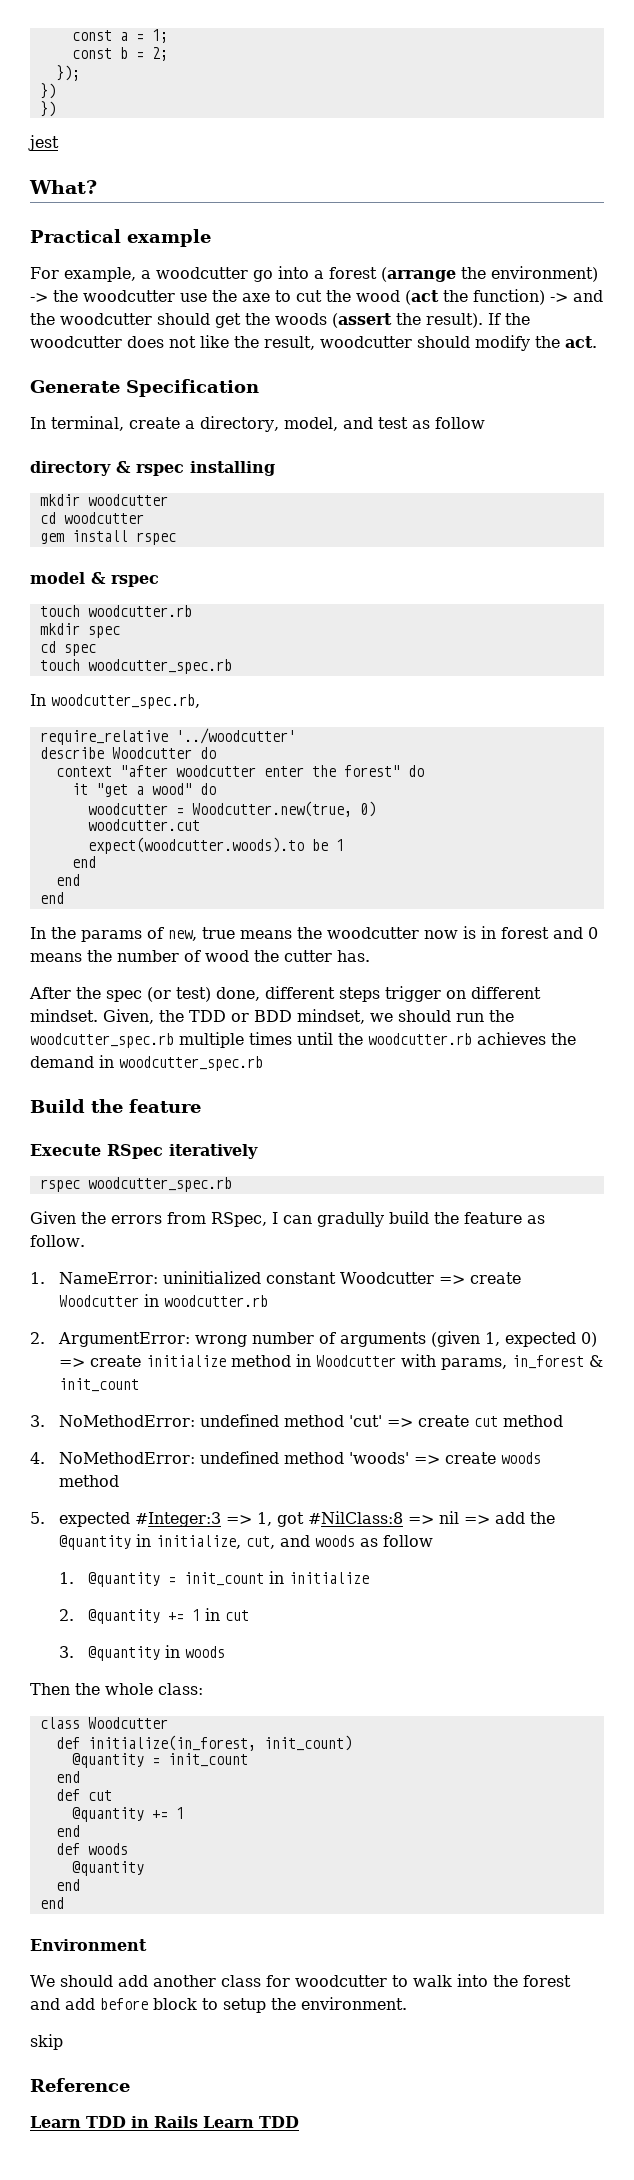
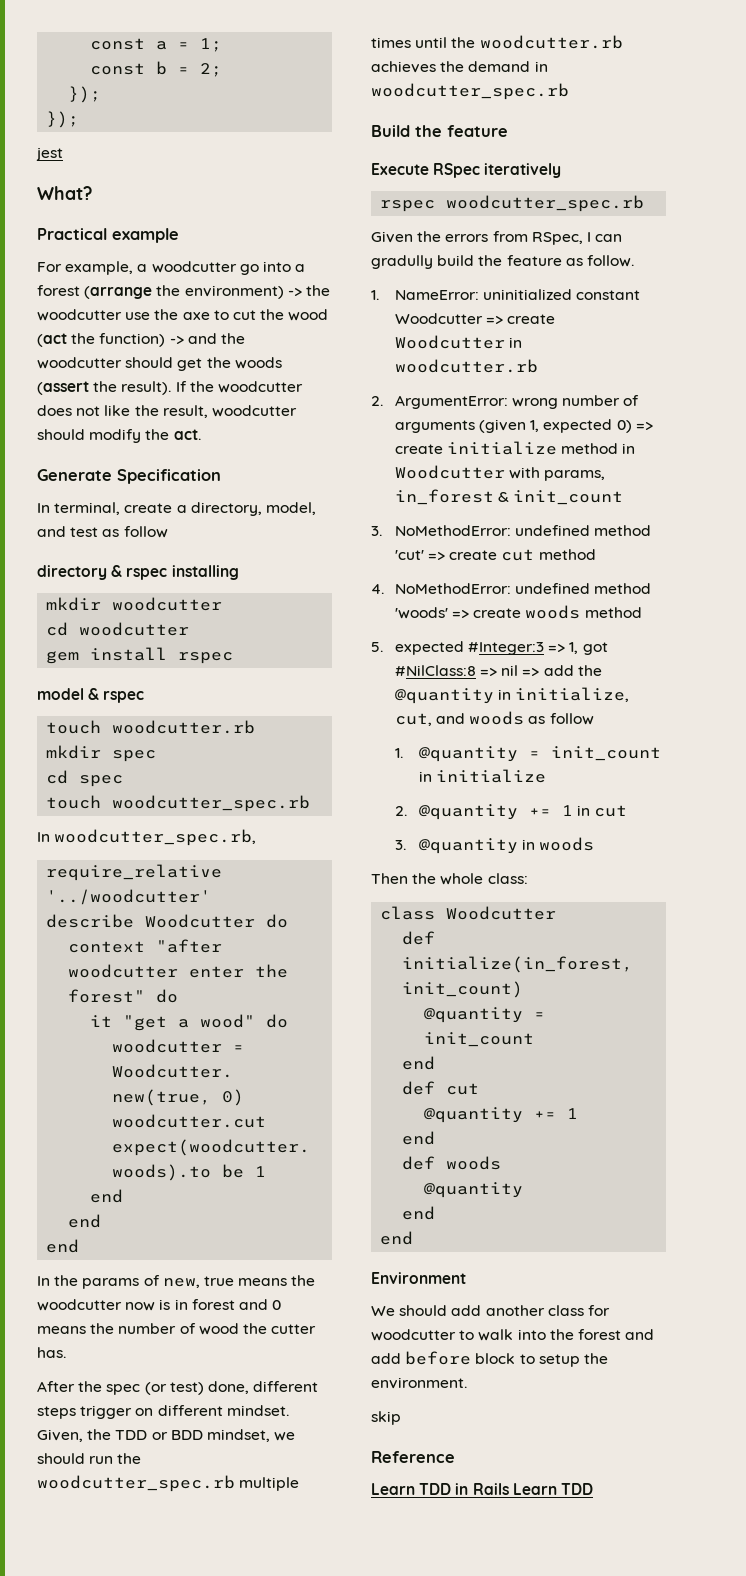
[39,83,56,99] [39,101,56,117] }) // }) -> [46,111,80,128] });

